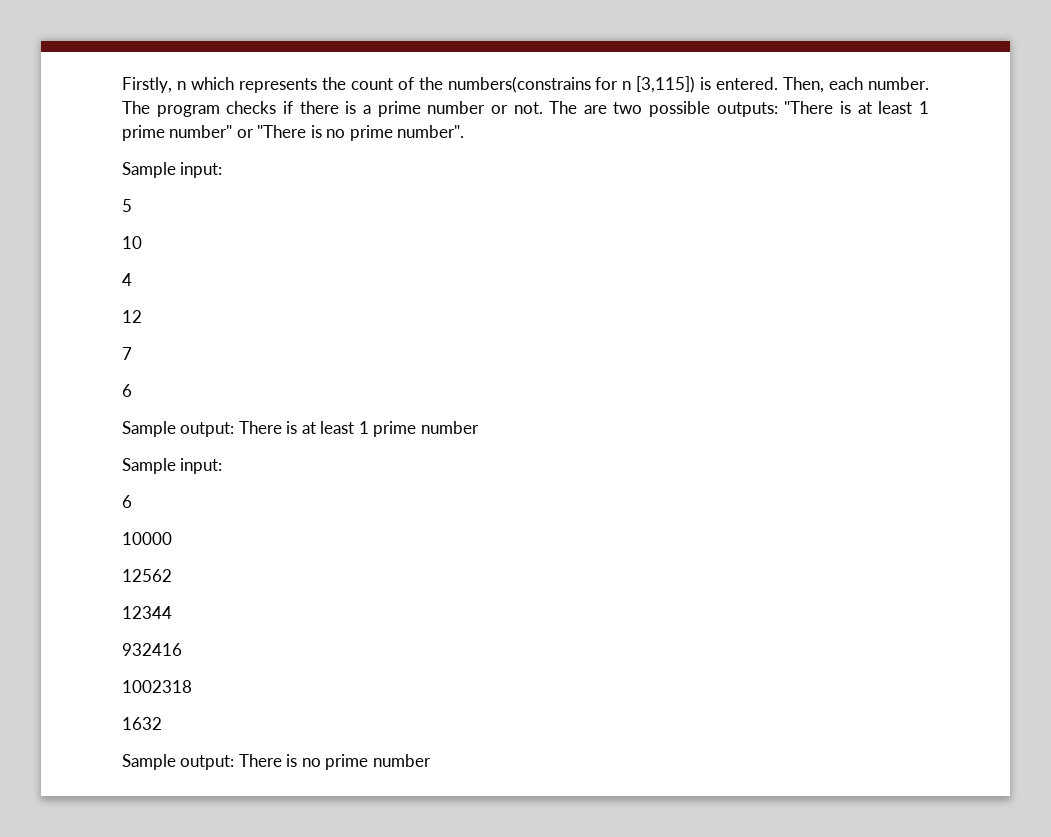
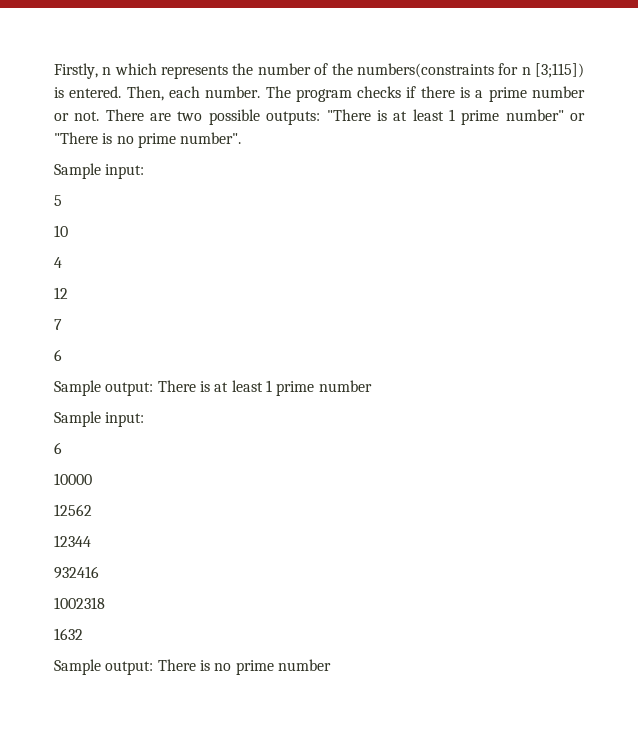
[350,78,393,90] count -> [257,63,311,75] number
[447,76,591,93] numbers(constrains -> [356,63,494,78] numbers(constraints
[636,76,696,93] [3,115]) -> [535,63,584,78] [3;115])
[549,101,578,114] The -> [105,109,144,121] There

